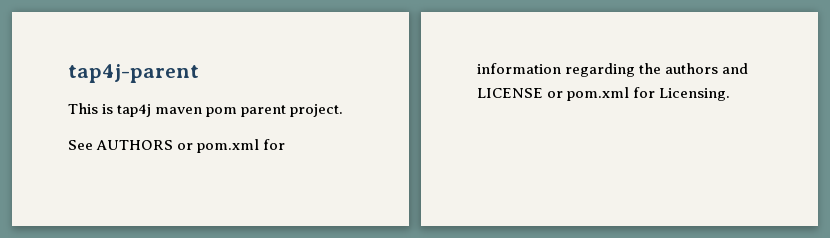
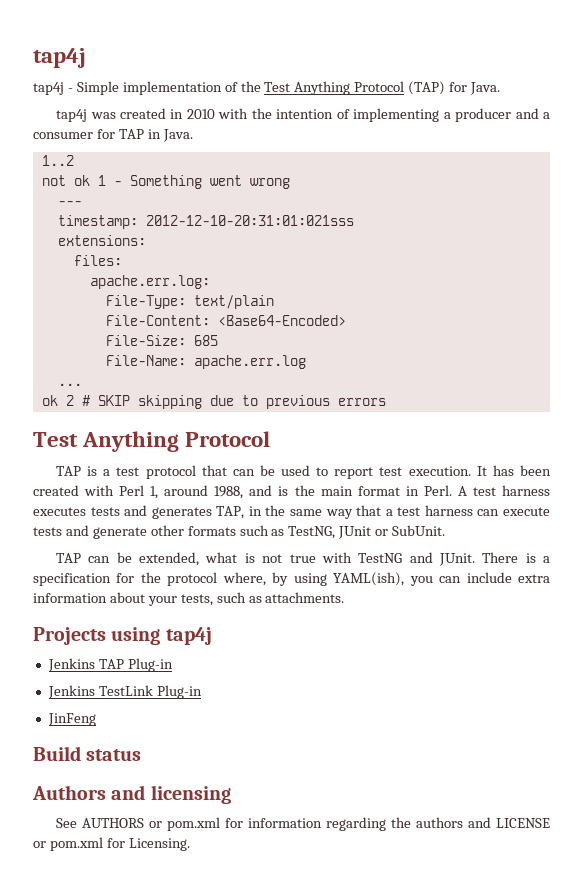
[68,64,199,83] [68,103,344,117] tap4j-parent // This is tap4j maven pom parent project. -> [33,48,86,68] [33,81,501,95] [56,108,550,122] [33,129,193,142] [41,155,74,166] [41,175,290,189] [57,201,82,206] [57,215,354,229] [57,235,146,246] [73,255,122,266] [89,275,210,289] [105,295,274,309] [105,315,346,326] [105,335,218,346] [105,355,306,369] [57,383,82,386] [41,395,386,409] [33,431,271,452] [56,465,551,479] [33,485,550,499] [33,505,550,519] [33,525,446,539] [56,552,551,566] [33,572,550,586] [33,592,345,606] [33,627,212,645] [47,658,173,672] [47,685,202,699] [47,713,96,726] [33,746,142,761] [32,785,231,804] tap4j // tap4j - Simple implementation of the Test Anything Protocol (TAP) for Java. // tap4j was created in 2010 with the intention of implementing a producer and a consumer for TAP in Java. // 1..2 // not ok 1 - Something went wrong // --- // timestamp: 2012-12-10-20:31:01:021sss // extensions: // files: // apache.err.log: // File-Type: text/plain // File-Content: <Base64-Encoded> // File-Size: 685 // File-Name: apache.err.log // ... // ok 2 # SKIP skipping due to previous errors // Test Anything Protocol // TAP is a test protocol that can be used to report test execution. It has been created with Perl 1, around 1988, and is the main format in Perl. A test harness executes tests and generates TAP, in the same way that a test harness can execute tests and generate other formats such as TestNG, JUnit or SubUnit. // TAP can be extended, what is not true with TestNG and JUnit. There is a specification for the protocol where, by using YAML(ish), you can include extra information about your tests, such as attachments. // Projects using tap4j // Jenkins TAP Plug-in // Jenkins TestLink Plug-in // JinFeng // Build status // Authors and licensing

